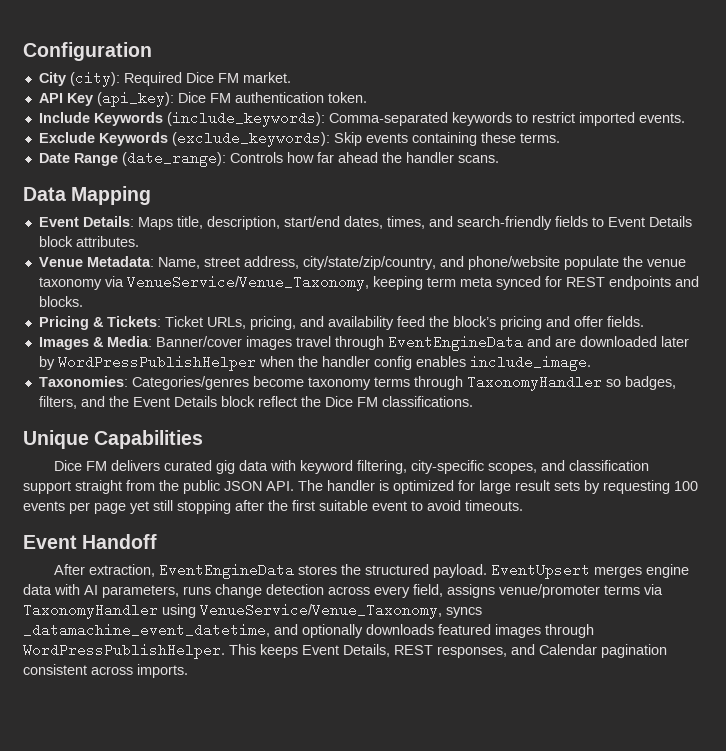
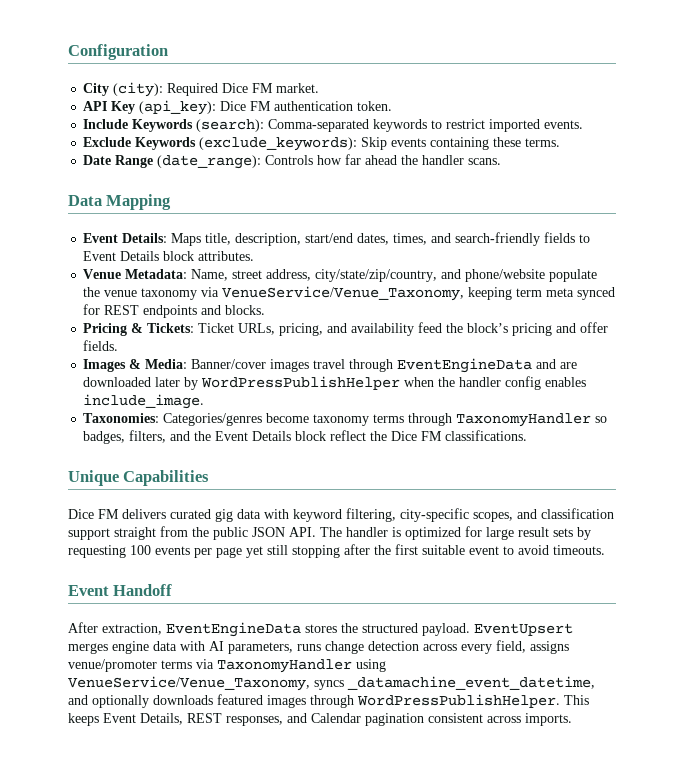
[166,111,325,127] (include_keywords): -> [196,119,265,132] (search):

